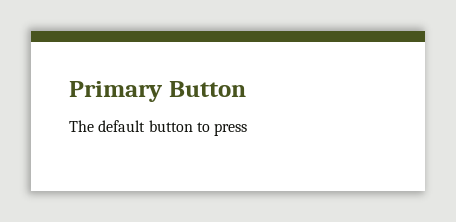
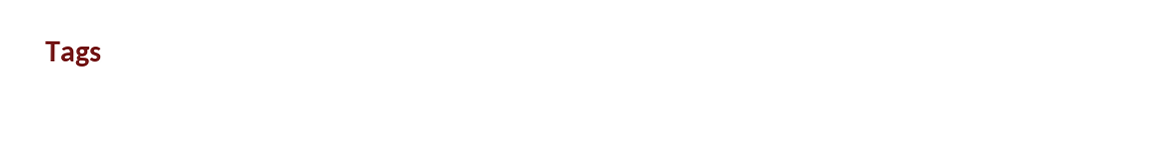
[69,81,246,102] [69,120,248,136] Primary Button // The default button to press -> [45,41,102,67] Tags

